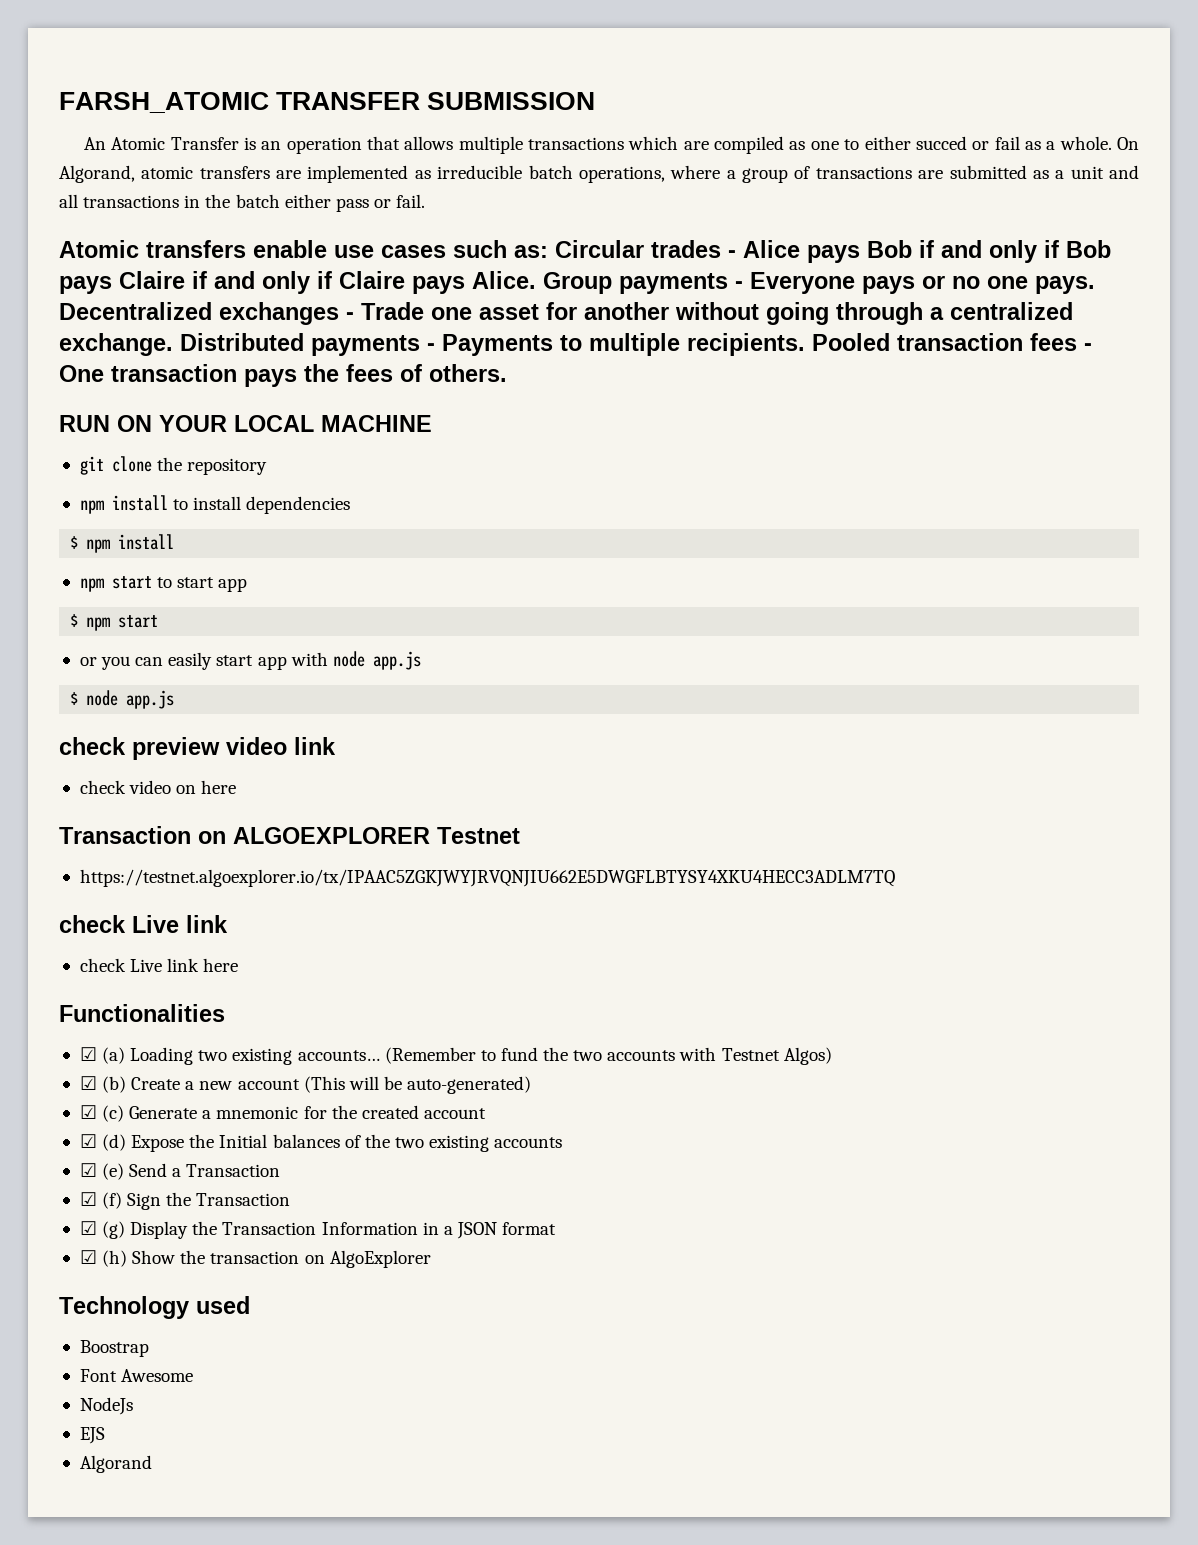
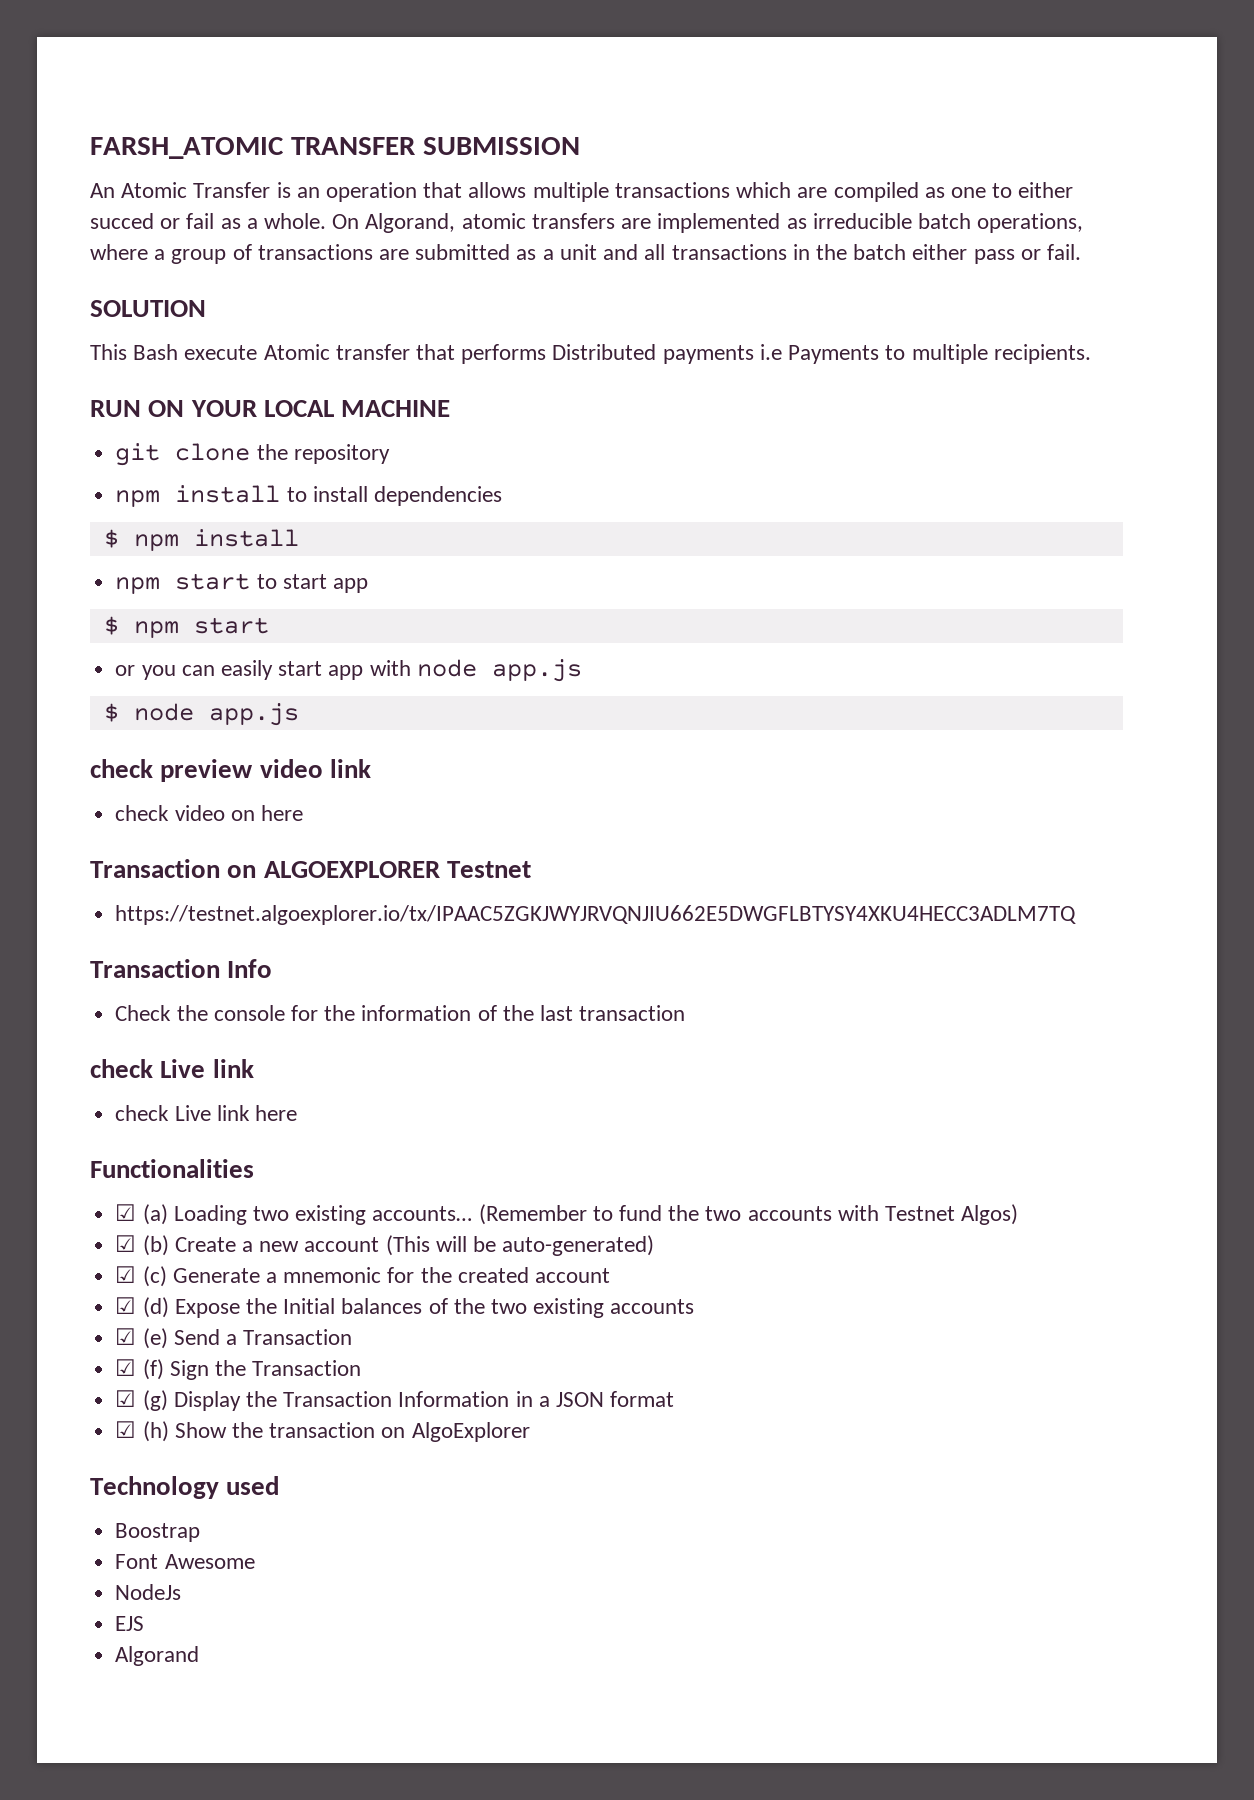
[59,240,1111,263] [59,271,1095,294] [59,302,1073,325] [59,333,173,356] Atomic transfers enable use cases such as: Circular trades - Alice pays Bob if and only if Bob pays Claire if and only if Claire pays Alice. Group payments - Everyone pays or no one pays. Decentralized exchanges - Trade one asset for another without going through a centralized exchange. -> [90,300,206,317] [90,344,547,364] SOLUTION // This Bash execute Atomic transfer that performs
[427,343,435,351] - -> [759,344,782,360] i.e
[812,333,1092,351] [59,364,507,387] Pooled transaction fees - One transaction pays the fees of others. -> (1091, 354) none
(895, 878) none -> [90,959,273,978] [115,1005,686,1021] // Transaction Info // Check the console for the information of the last transaction

